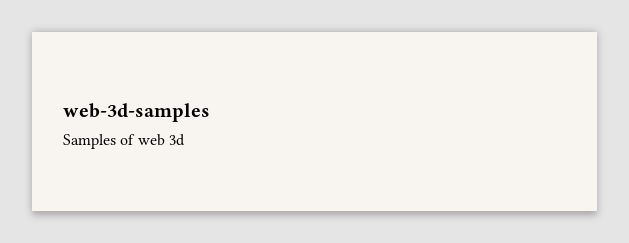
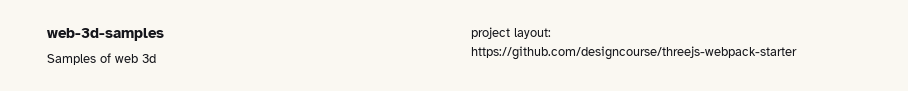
(185, 140) none -> [471,27,551,39] [471,46,797,60] // project layout: https://github.com/designcourse/threejs-webpack-starter

